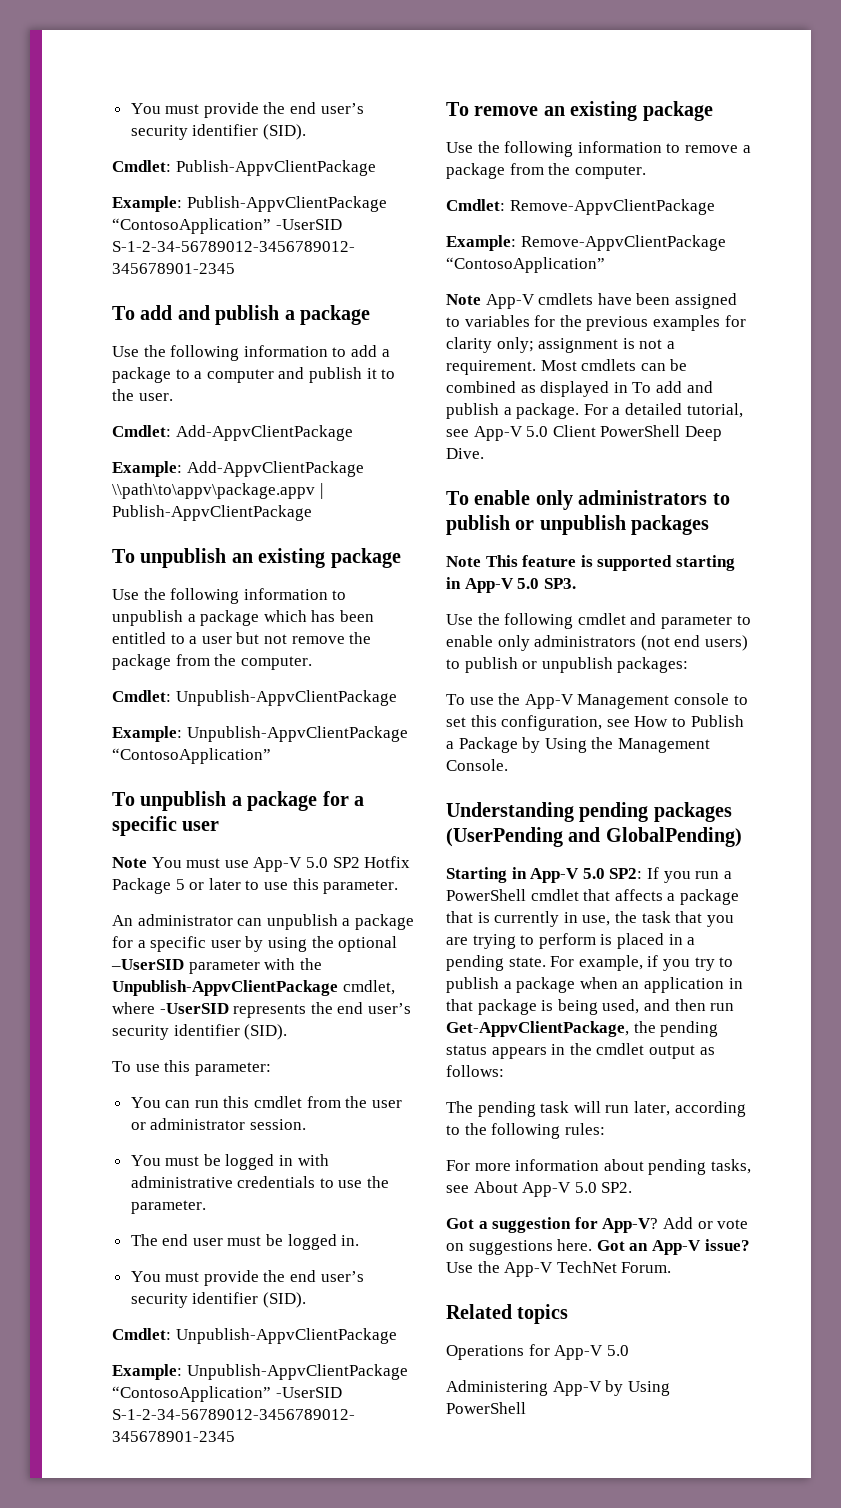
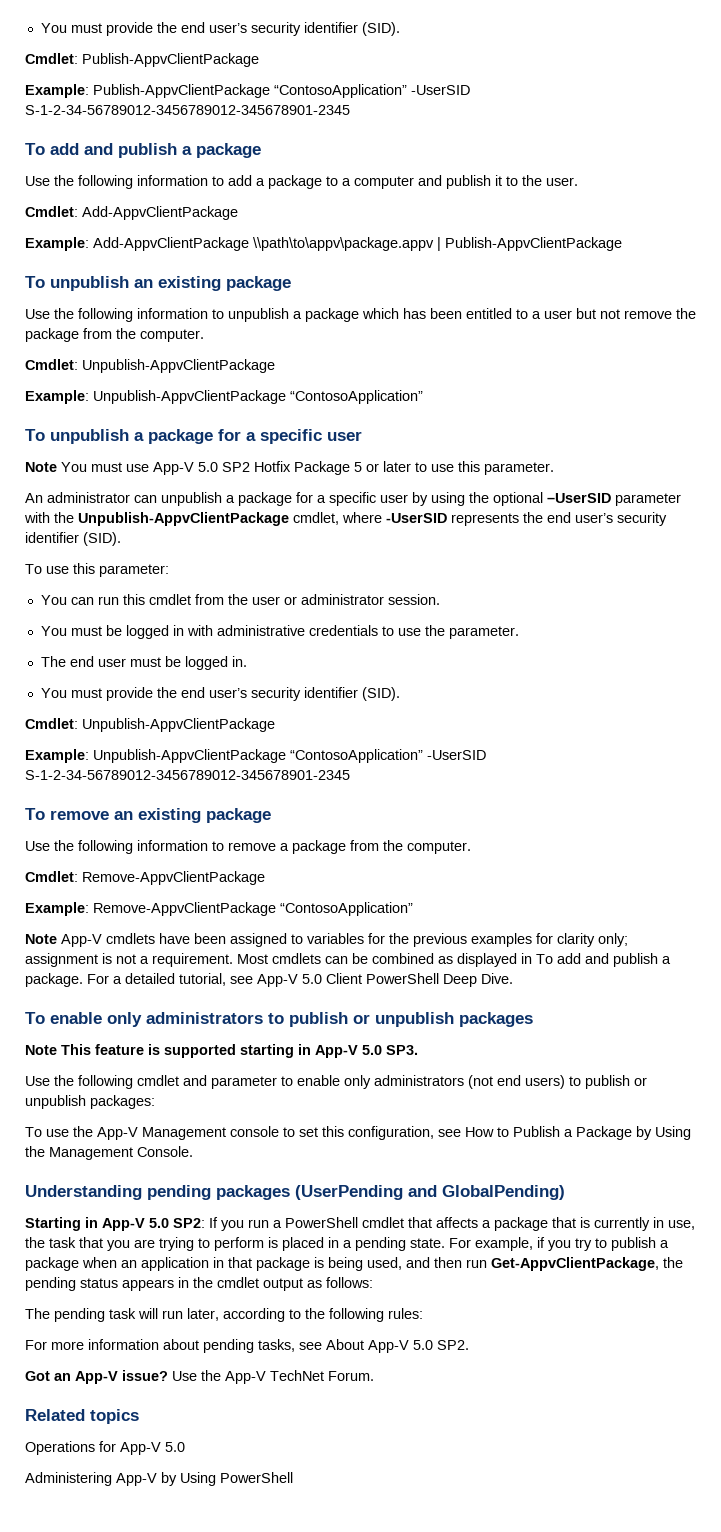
[478,1217,749,1233] [446,1239,625,1255] a suggestion for App-V? Add or vote on suggestions here. Got -> (50, 1376) none

